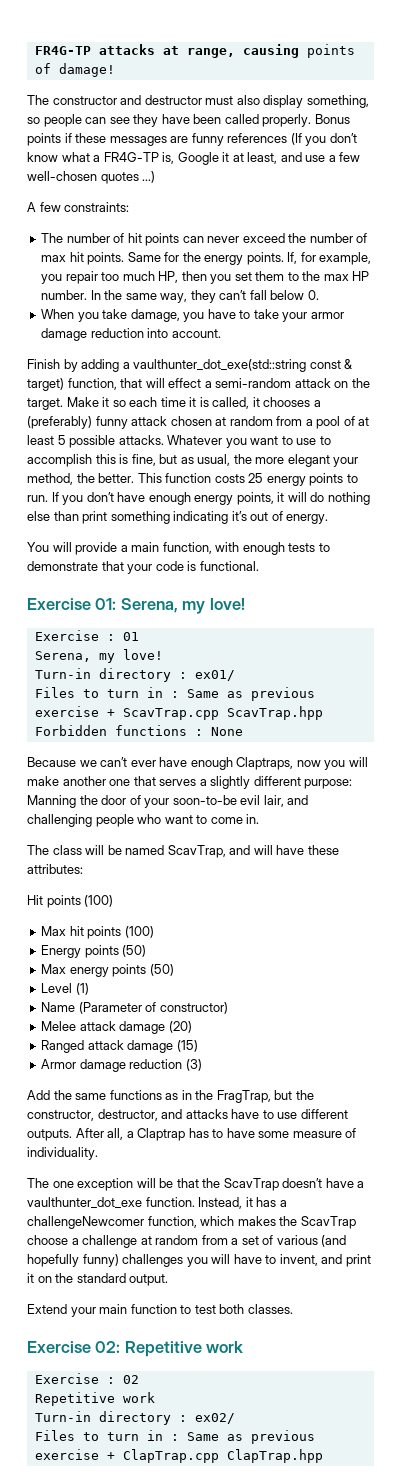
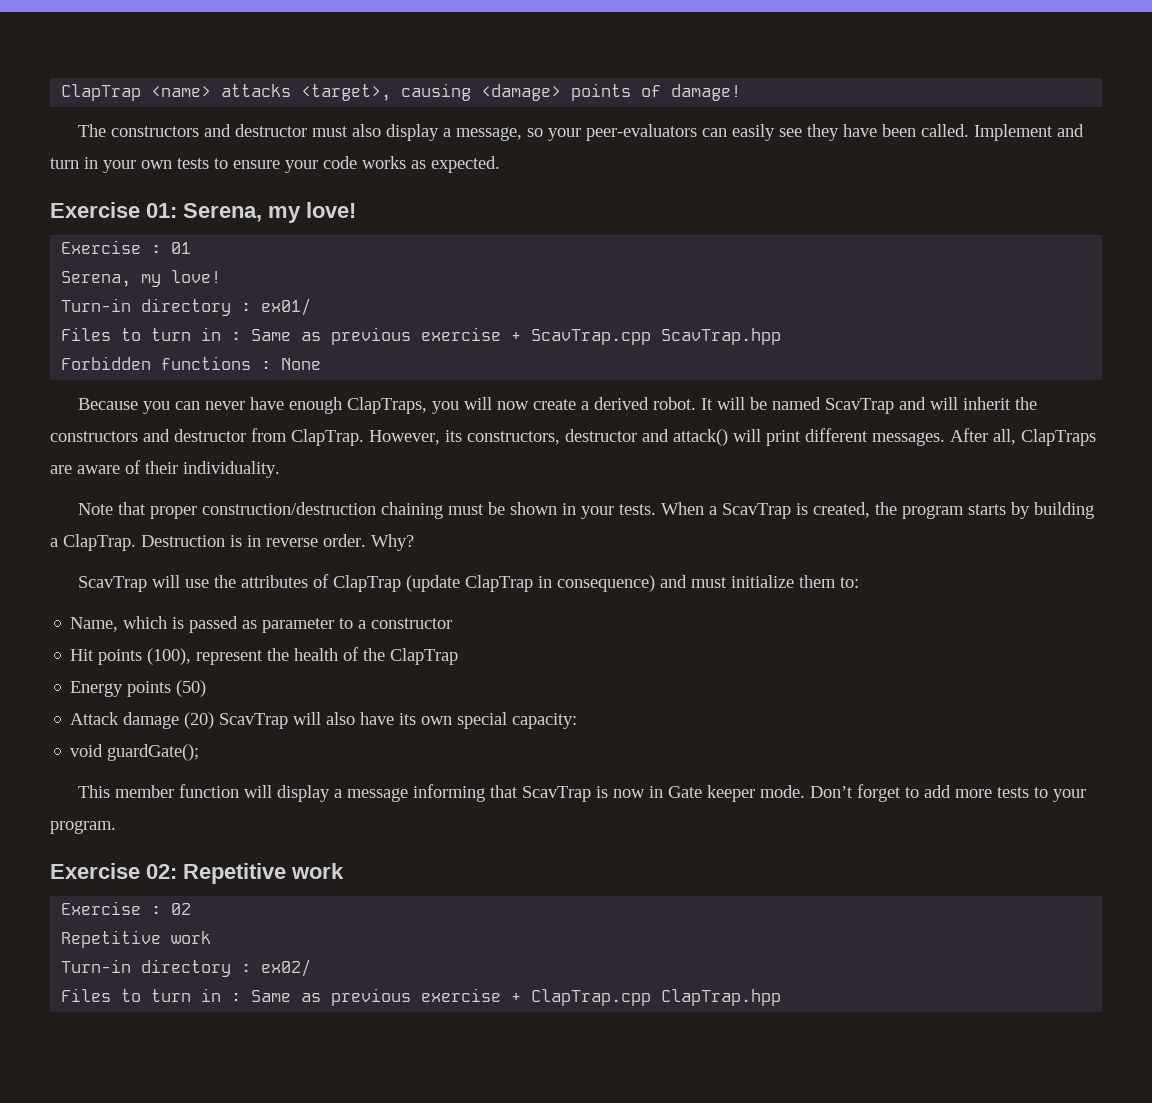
[34,44,299,58] FR4G-TP attacks at range, causing -> [61,83,562,101] ClapTrap <name> attacks <target>, causing <damage>
[52,96,117,105] constructor -> [111,126,200,137] constructors
[306,95,369,108] [27,114,350,127] [27,133,357,146] [27,152,361,165] [27,171,156,184] [27,202,130,212] [41,233,368,246] [41,252,372,265] [41,271,370,284] [41,290,319,303] [41,309,344,322] [41,328,221,341] [27,359,353,372] [27,378,370,391] [27,397,321,410] [27,416,370,429] [27,435,331,448] [27,454,359,467] [27,473,358,486] [27,492,370,505] [27,511,329,524] [27,542,330,555] [27,561,259,574] something, so people can see they have been called properly. Bonus points if these messages are funny references (If you don’t know what a FR4G-TP is, Google it at least, and use a few well-chosen quotes ...) // A few constraints: // The number of hit points can never exceed the number of max hit points. Same for the energy points. If, for example, you repair too much HP, then you set them to the max HP number. In the same way, they can’t fall below 0. // When you take damage, you have to take your armor damage reduction into account. // Finish by adding a vaulthunter_dot_exe(std::string const & target) function, that will effect a semi-random attack on the target. Make it so each time it is called, it chooses a (preferably) funny attack chosen at random from a pool of at least 5 possible attacks. Whatever you want to use to accomplish this is fine, but as usual, the more elegant your method, the better. This function costs 25 energy points to run. If you don’t have enough energy points, it will do nothing else than print something indicating it’s out of energy. // You will provide a main function, with enough tests to demonstrate that your code is functional. -> [443,124,1085,141] [50,156,500,173] a message, so your peer-evaluators can easily see they have been called. Implement and turn in your own tests to ensure your code works as expected.
[79,757,368,770] [27,776,353,789] [27,795,309,808] [27,814,260,827] [27,845,82,855] we can’t ever have enough Claptraps, now you will make another one that serves a slightly different purpose: Manning the door of your soon-to-be evil lair, and challenging people who want to come in. // The class -> [143,397,714,414] you can never have enough ClapTraps, you will now create a derived robot. It
[167,845,226,858] ScavTrap, -> [825,398,895,414] ScavTrap
[276,845,339,855] [27,864,83,874] [27,895,114,908] [41,926,154,939] [41,945,147,958] [41,964,174,977] [41,983,89,995] [41,1002,228,1014] [41,1021,192,1034] [41,1040,198,1053] [41,1059,202,1072] [27,1090,314,1103] [27,1109,348,1121] [27,1128,357,1141] [27,1147,98,1160] [27,1178,365,1191] [27,1197,287,1209] [27,1216,356,1229] [27,1235,347,1248] [27,1254,371,1267] [27,1273,169,1286] [27,1304,293,1317] have these attributes: // Hit points (100) // Max hit points (100) // Energy points (50) // Max energy points (50) // Level (1) // Name (Parameter of constructor) // Melee attack damage (20) // Ranged attack damage (15) // Armor damage reduction (3) // Add the same functions as in the FragTrap, but the constructor, destructor, and attacks have to use different outputs. After all, a Claptrap has to have some measure of individuality. // The one exception will be that the ScavTrap doesn’t have a vaulthunter_dot_exe function. Instead, it has a challengeNewcomer function, which makes the ScavTrap choose a challenge at random from a set of various (and hopefully funny) challenges you will have to invent, and print it on the standard output. // Extend your main function to test both classes. -> [963,397,1038,410] [50,428,1096,446] [50,460,280,478] [78,502,1095,519] [50,534,414,551] [78,574,860,592] [70,616,453,633] [70,647,459,665] [70,680,207,697] [70,712,578,729] [70,744,200,761] [78,784,1087,802] [50,820,116,834] inherit the constructors and destructor from ClapTrap. However, its constructors, destructor and attack() will print different messages. After all, ClapTraps are aware of their individuality. // Note that proper construction/destruction chaining must be shown in your tests. When a ScavTrap is created, the program starts by building a ClapTrap. Destruction is in reverse order. Why? // ScavTrap will use the attributes of ClapTrap (update ClapTrap in consequence) and must initialize them to: // Name, which is passed as parameter to a constructor // Hit points (100), represent the health of the ClapTrap // Energy points (50) // Attack damage (20) ScavTrap will also have its own special capacity: // void guardGate(); // This member function will display a message informing that ScavTrap is now in Gate keeper mode. Don’t forget to add more tests to your program.

